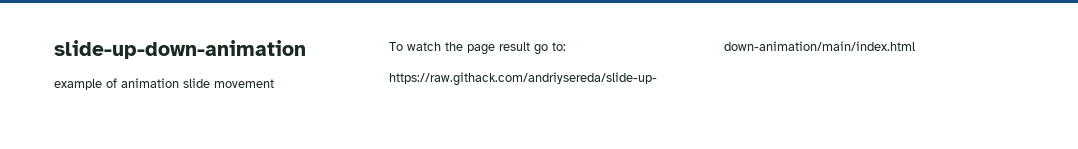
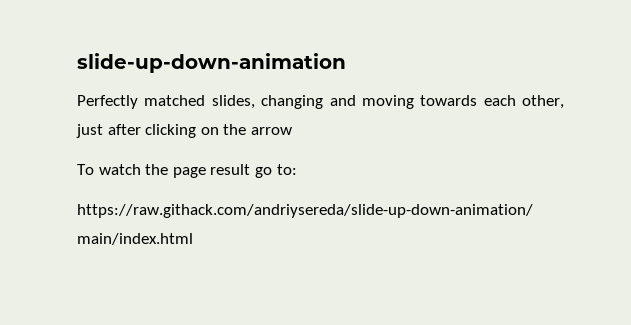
[54,78,274,90] example of animation slide movement -> [77,95,564,109] [76,124,292,138] Perfectly matched slides, changing and moving towards each other, just after clicking on the arrow

